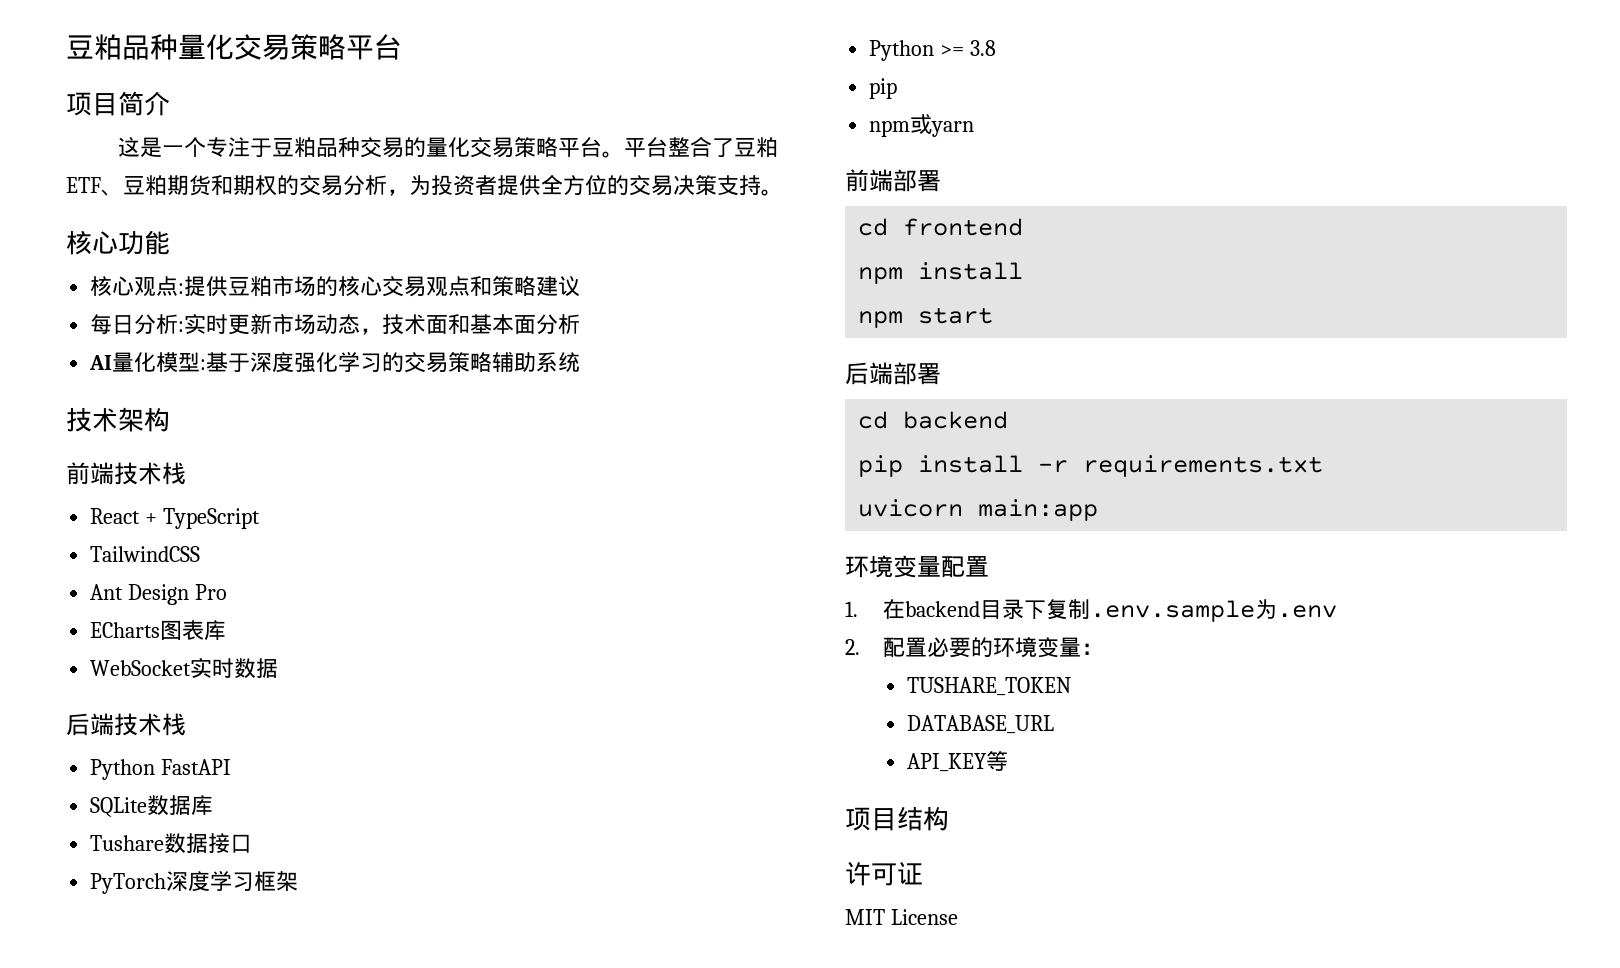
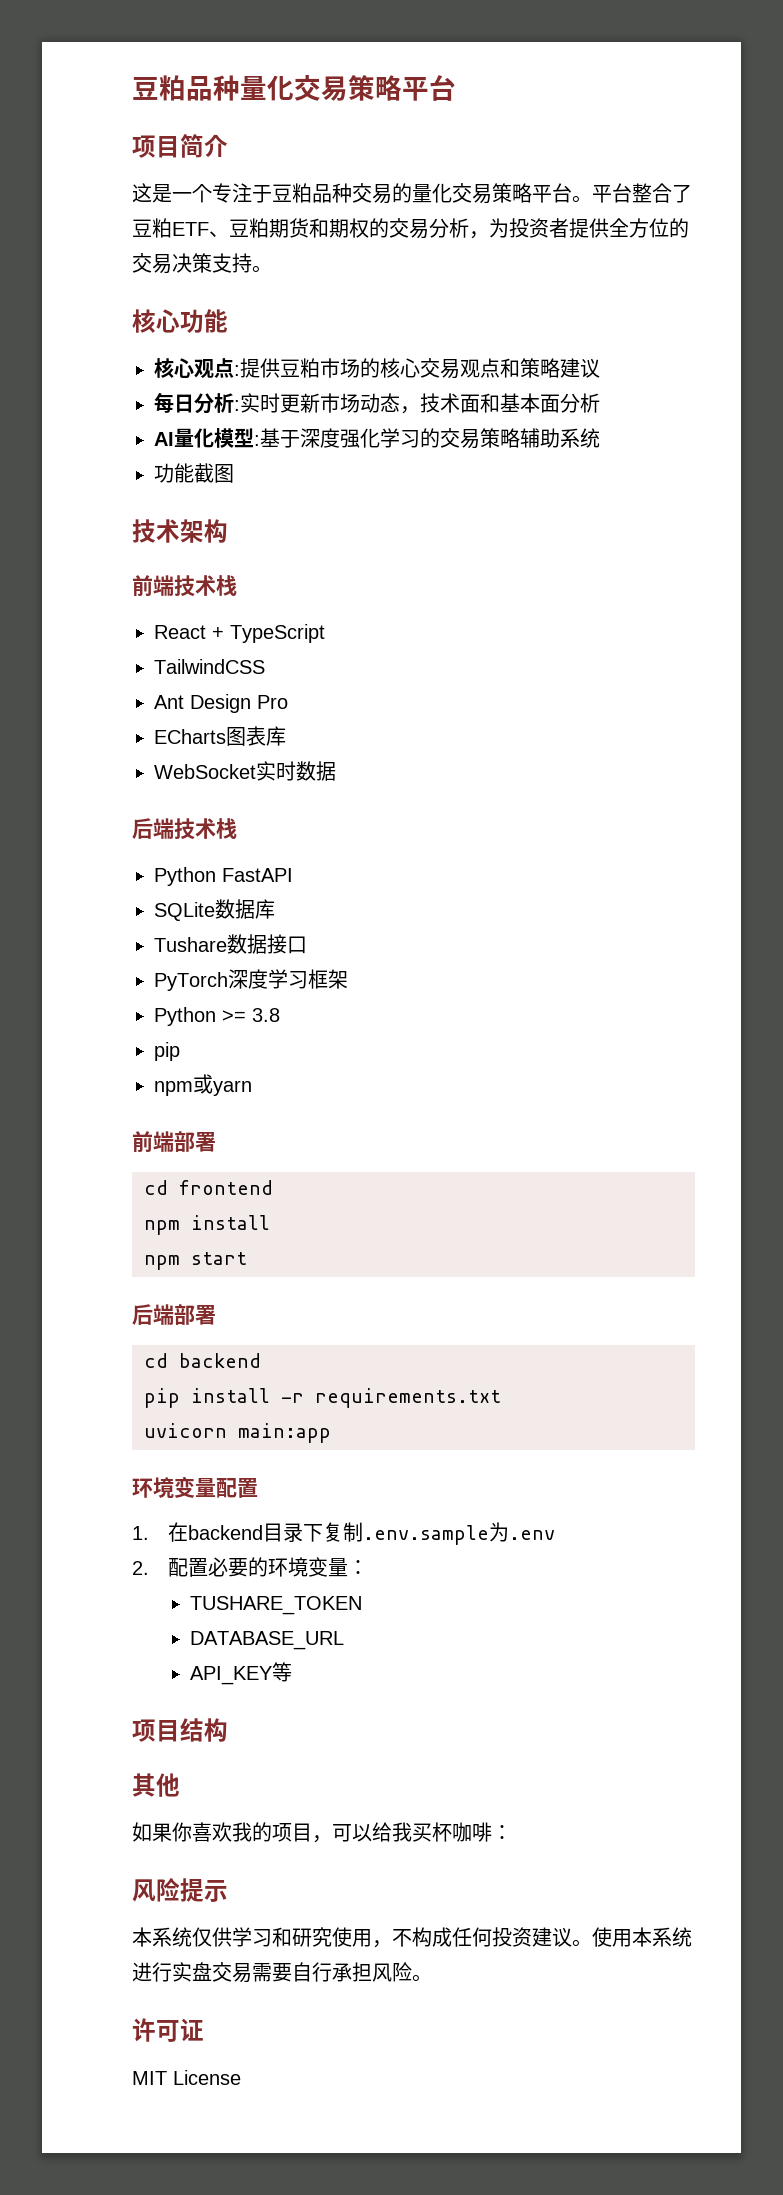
(581, 362) none -> [154,463,234,483] // 功能截图
(949, 818) none -> [132,1773,180,1797] [132,1822,512,1843] [132,1878,228,1902] [132,1927,692,1948] [132,1962,432,1983] // 其他 // 如果你喜欢我的项目，可以给我买杯咖啡： // 风险提示 // 本系统仅供学习和研究使用，不构成任何投资建议。使用本系统进行实盘交易需要自行承担风险。

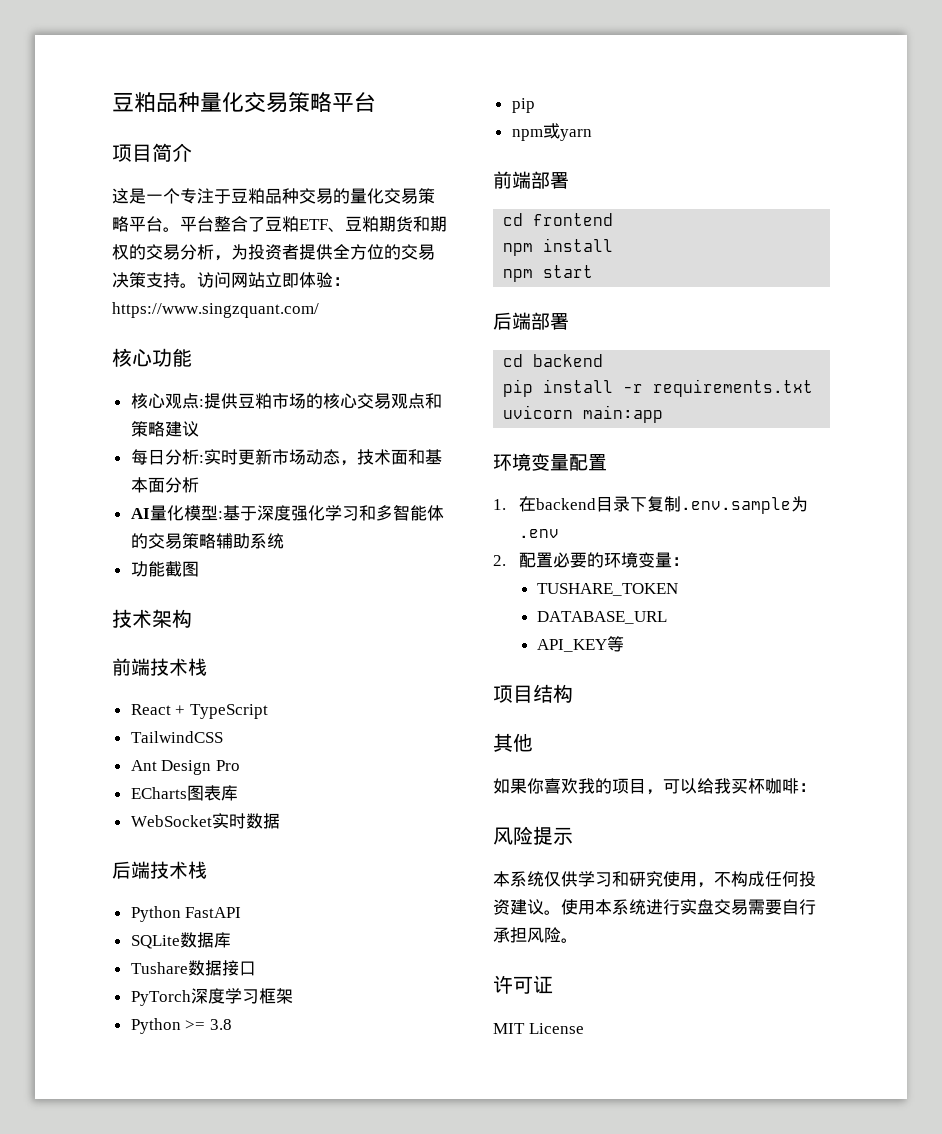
(272, 269) none -> [197,272,350,288] [112,302,319,318] 访问网站立即体验：https://www.singzquant.com/
(420, 439) none -> [358,504,444,521] 和多智能体

